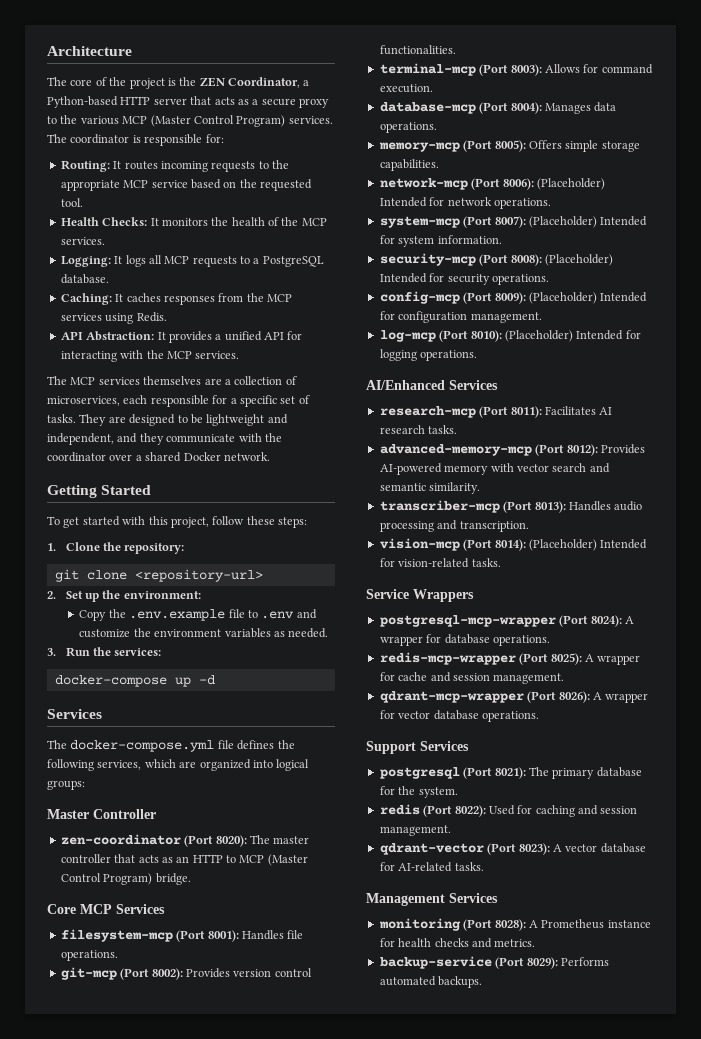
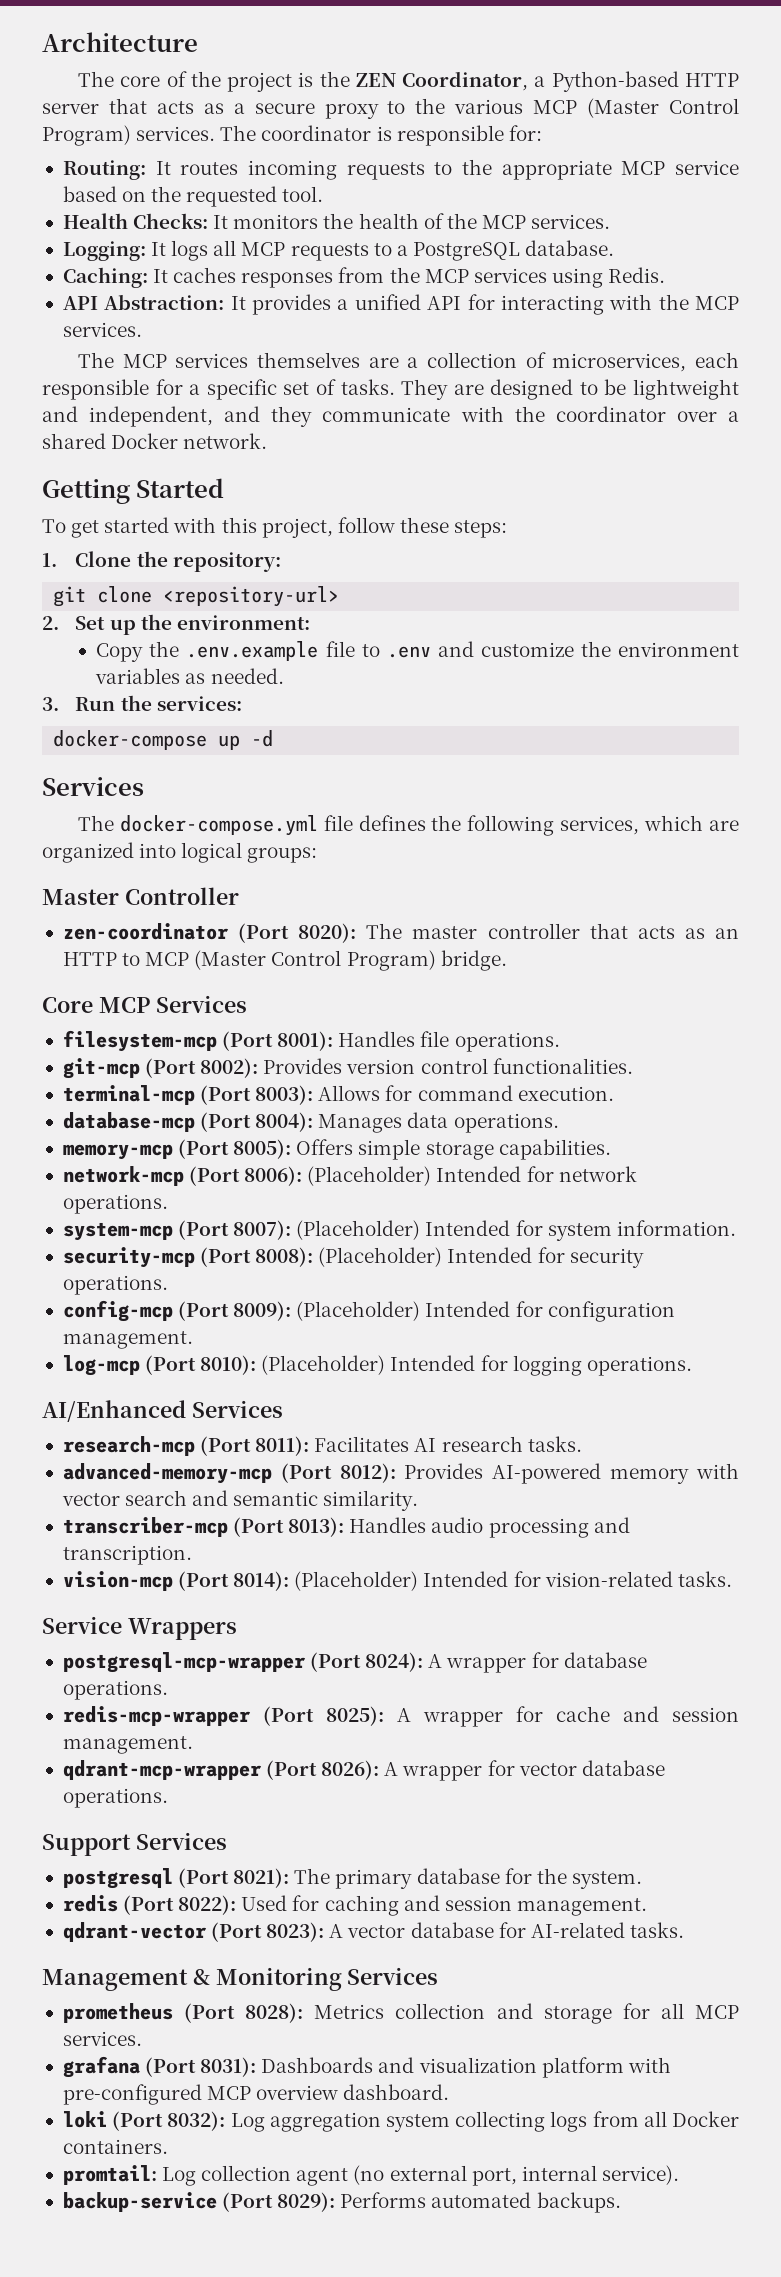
[449,893,498,903] [378,918,461,931] Services // monitoring -> [192,1967,439,1991] [62,2003,173,2023] & Monitoring Services // prometheus
[528,919,651,929] [379,938,536,948] A Prometheus instance for health checks and metrics. -> [314,2003,740,2024] [62,2031,142,2046] [62,2056,671,2078] [62,2084,450,2105] [62,2111,740,2132] [62,2139,168,2154] [62,2165,679,2186] Metrics collection and storage for all MCP services. // grafana (Port 8031): Dashboards and visualization platform with pre-configured MCP overview dashboard. // loki (Port 8032): Log aggregation system collecting logs from all Docker containers. // promtail: Log collection agent (no external port, internal service).

